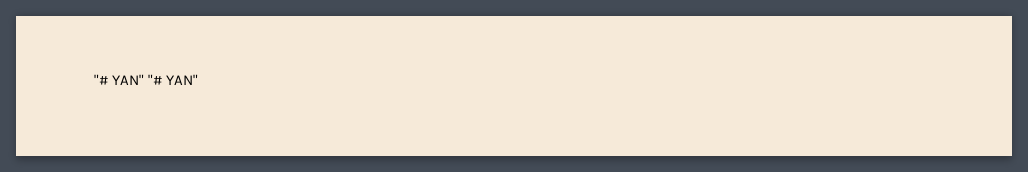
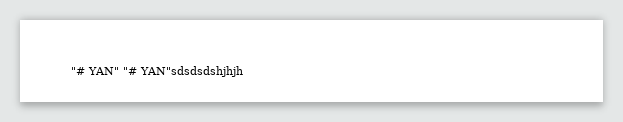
[166,74,199,85] YAN" -> [140,66,243,77] YAN"sdsdsdshjhjh

